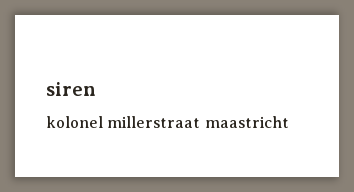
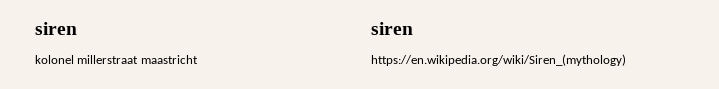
(289, 122) none -> [371,22,413,35] [371,54,626,66] // siren // https://en.wikipedia.org/wiki/Siren_(mythology)

